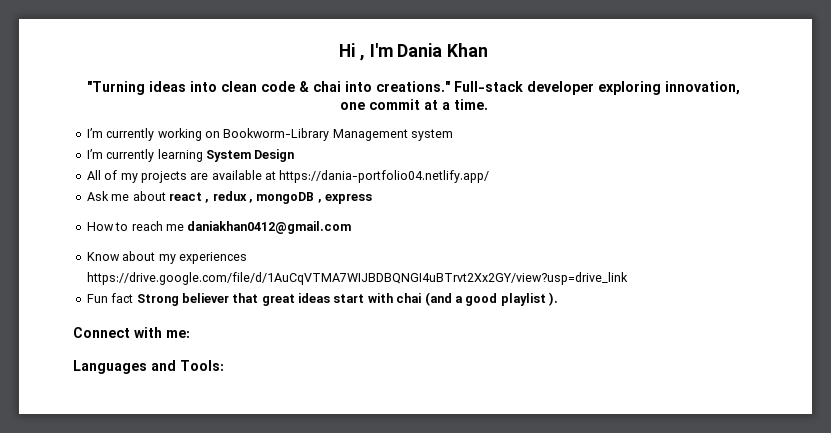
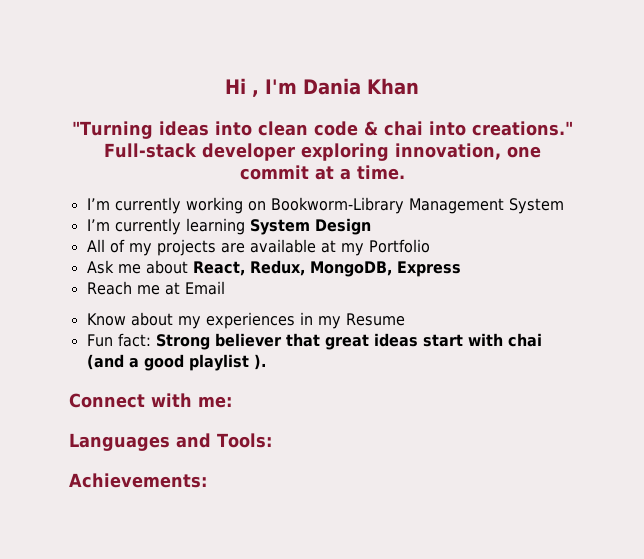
[411,129,453,141] system -> [508,198,564,214] System
[279,170,490,183] https://dania-portfolio04.netlify.app/ -> [340,239,430,256] my Portfolio
[168,191,373,204] [86,221,352,234] react , redux , mongoDB , express // How to reach me daniakhan0412@gmail.com -> [192,260,461,277] [86,281,225,295] React, Redux, MongoDB, Express // Reach me at Email
[86,272,628,285] https://drive.google.com/file/d/1AuCqVTMA7WIJBDBQNGI4uBTrvt2Xx2GY/view?usp=drive_link -> [299,312,405,329] in my Resume
[111,293,134,303] fact -> [117,333,151,347] fact:
(224, 365) none -> [69,473,207,488] // Achievements:

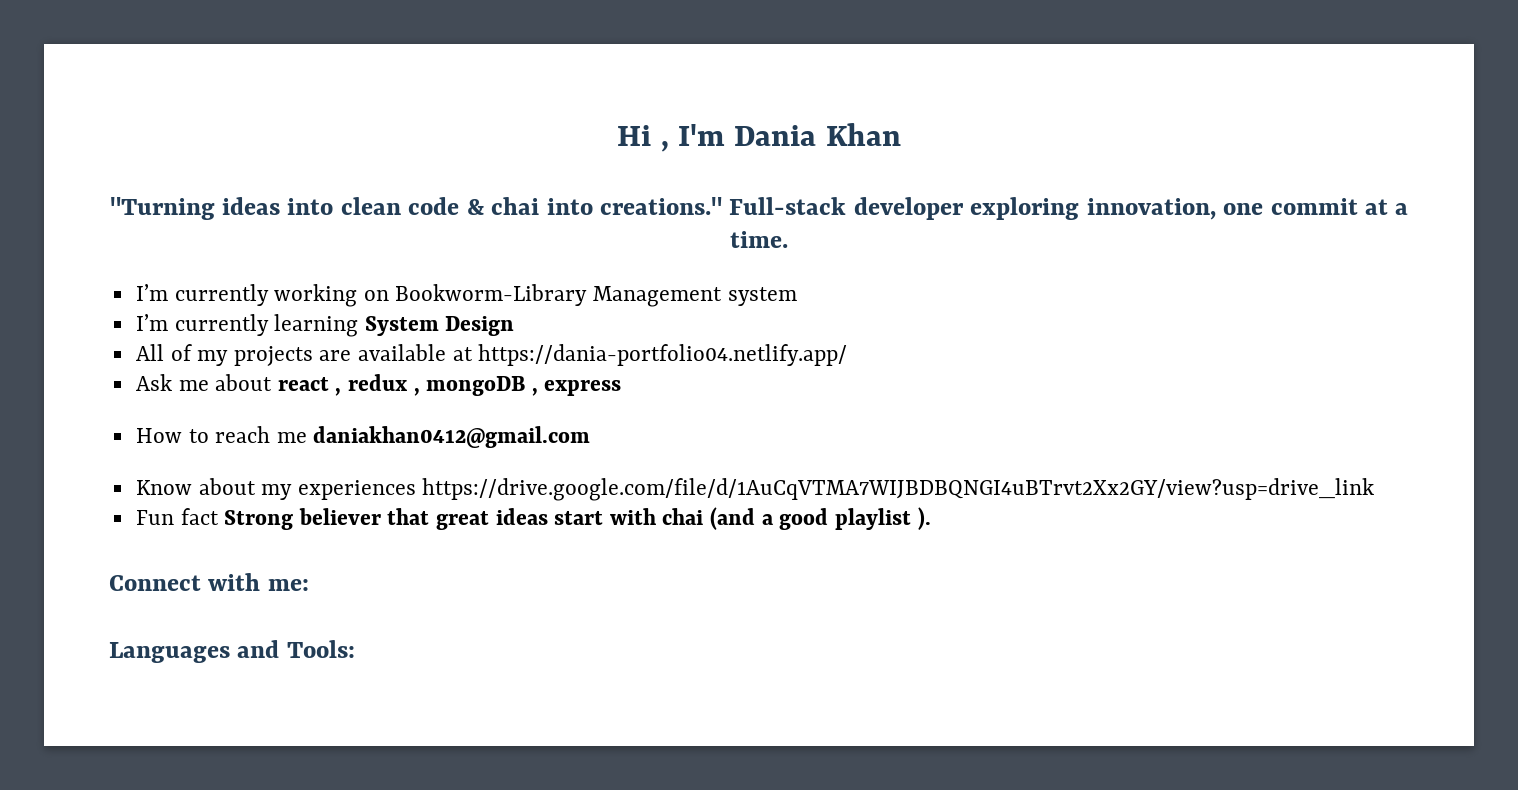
[508,198,564,214] System -> [727,287,797,306] system
[340,239,430,256] my Portfolio -> [478,344,848,366] https://dania-portfolio04.netlify.app/
[192,260,461,277] [86,281,225,295] React, Redux, MongoDB, Express // Reach me at Email -> [277,374,622,396] [135,426,591,448] react , redux , mongoDB , express // How to reach me daniakhan0412@gmail.com
[299,312,405,329] in my Resume -> [422,478,1375,501] https://drive.google.com/file/d/1AuCqVTMA7WIJBDBQNGI4uBTrvt2Xx2GY/view?usp=drive_link
[117,333,151,347] fact: -> [180,508,219,525] fact
[69,473,207,488] // Achievements: -> (355, 649) none

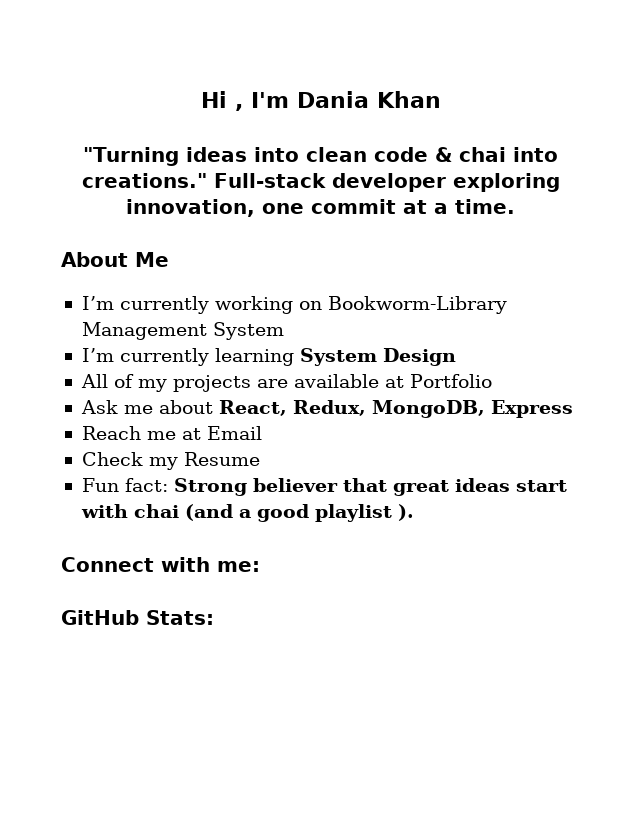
(788, 239) none -> [61,252,169,267] // About Me
[727,287,797,306] system -> [212,322,284,340] System
[478,344,848,366] https://dania-portfolio04.netlify.app/ -> [409,374,492,388] Portfolio
[277,374,622,396] [135,426,591,448] [135,478,1375,501] react , redux , mongoDB , express // How to reach me daniakhan0412@gmail.com // Know about my experiences https://drive.google.com/file/d/1AuCqVTMA7WIJBDBQNGI4uBTrvt2Xx2GY/view?usp=drive_link -> [218,400,573,418] [81,426,262,440] [81,452,260,470] React, Redux, MongoDB, Express // Reach me at Email // Check my Resume
[180,508,219,525] fact -> [124,478,168,492] fact:
[109,640,355,663] Languages and Tools: -> [61,610,214,625] GitHub Stats:

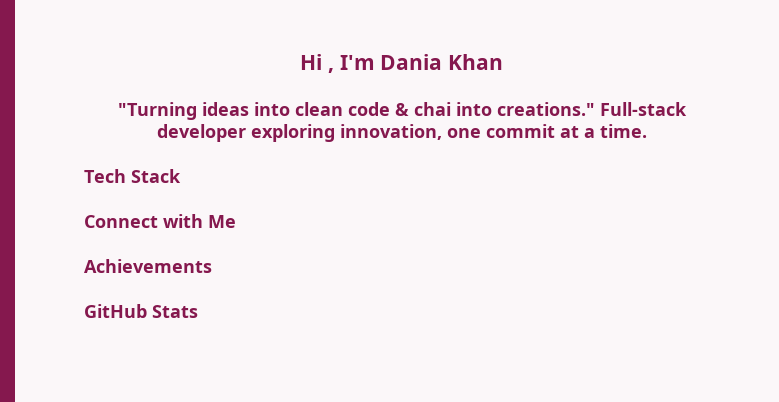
[61,252,169,267] [81,296,507,314] [81,322,284,340] [81,348,456,366] [80,374,492,392] [80,400,573,418] [81,426,262,440] [81,452,260,470] [81,478,567,496] [80,504,414,522] About Me // I’m currently working on Bookworm-Library Management System // I’m currently learning System Design // All of my projects are available at Portfolio // Ask me about React, Redux, MongoDB, Express // Reach me at Email // Check my Resume // Fun fact: Strong believer that great ideas start with chai (and a good playlist ). -> [84,169,181,183] Tech Stack
[217,561,260,572] me: -> [208,215,236,228] [84,259,212,273] Me // Achievements
[146,610,214,625] Stats: -> [152,305,198,318] Stats

